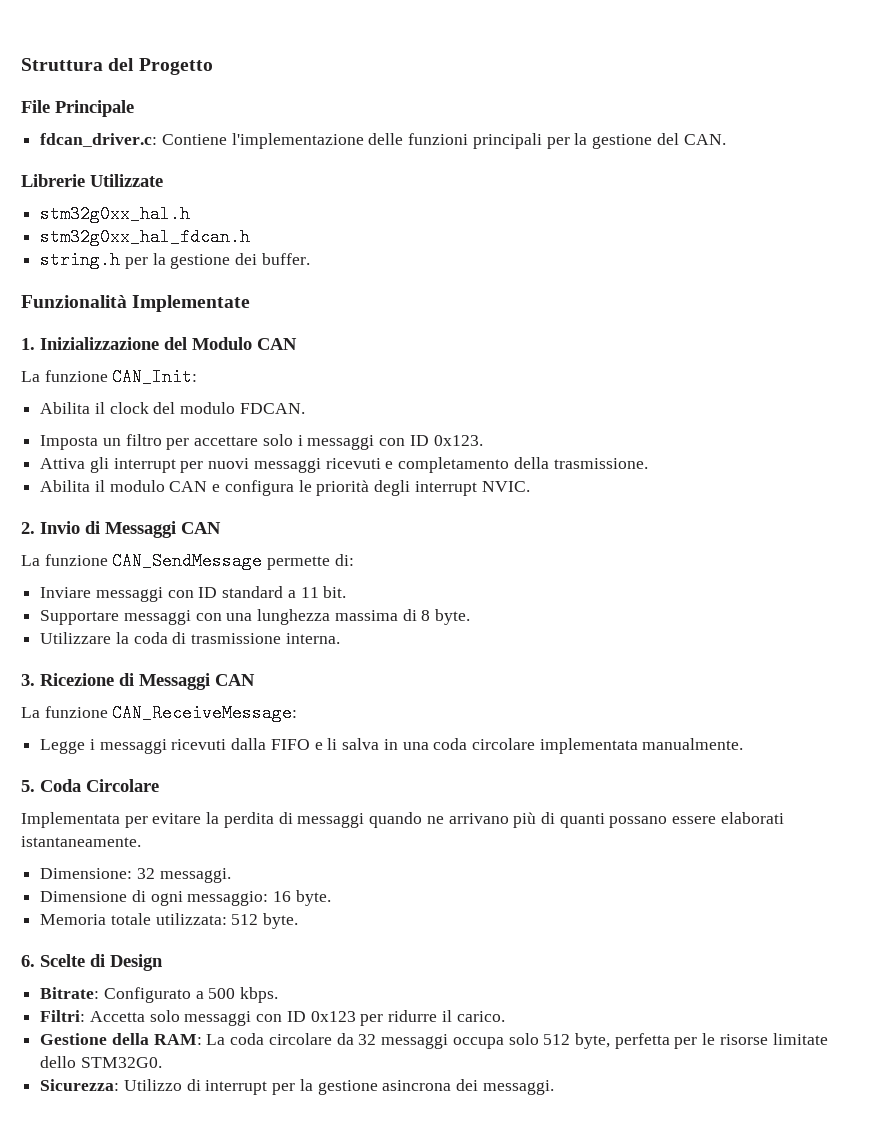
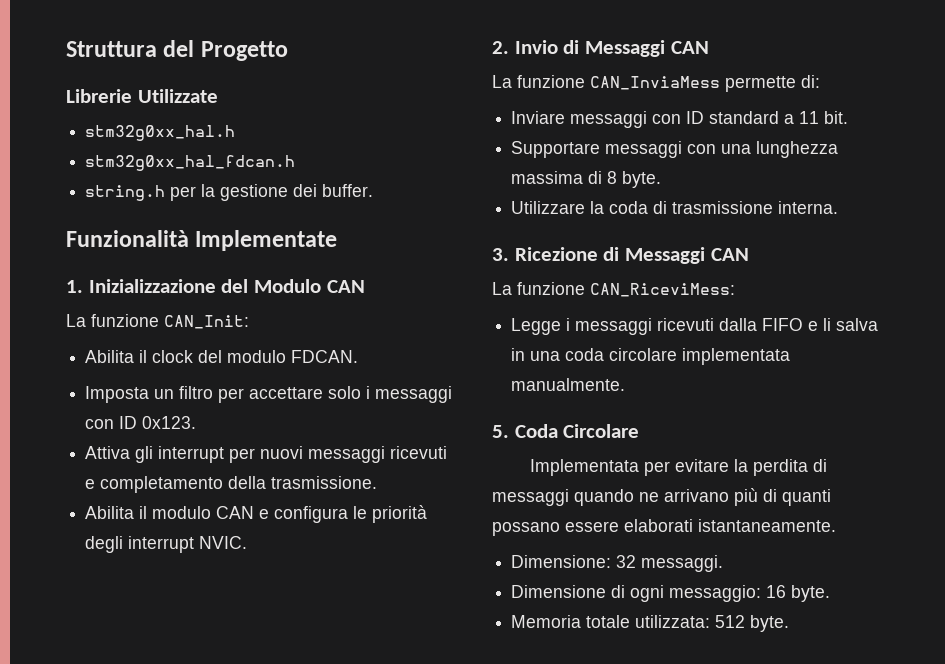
[21,100,134,117] [40,133,726,149] // File Principale // fdcan_driver.c: Contiene l'implementazione delle funzioni principali per la gestione del CAN. -> (288, 51) none
[112,552,263,570] CAN_SendMessage -> [590,76,720,90] CAN_InviaMess
[112,704,298,722] CAN_ReceiveMessage: -> [590,283,735,297] CAN_RiceviMess:
[21,954,163,971] [40,987,279,1003] [40,1010,505,1026] [40,1033,828,1049] [40,1056,162,1068] [40,1079,554,1095] // 6. Scelte di Design // Bitrate: Configurato a 500 kbps. // Filtri: Accetta solo messaggi con ID 0x123 per ridurre il carico. // Gestione della RAM: La coda circolare da 32 messaggi occupa solo 512 byte, perfetta per le risorse limitate dello STM32G0. // Sicurezza: Utilizzo di interrupt per la gestione asincrona dei messaggi. -> (790, 623) none

